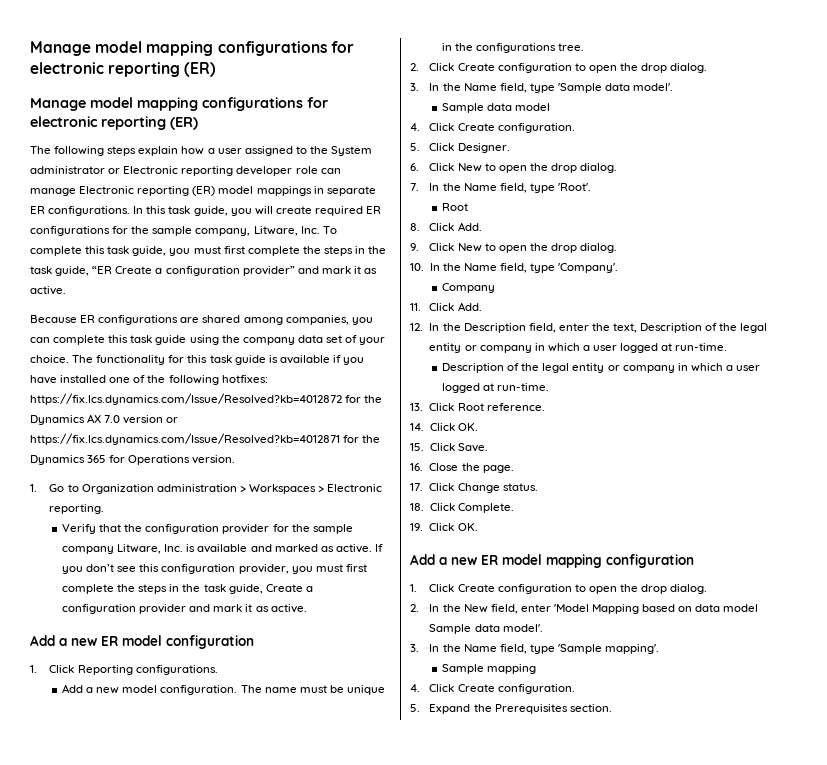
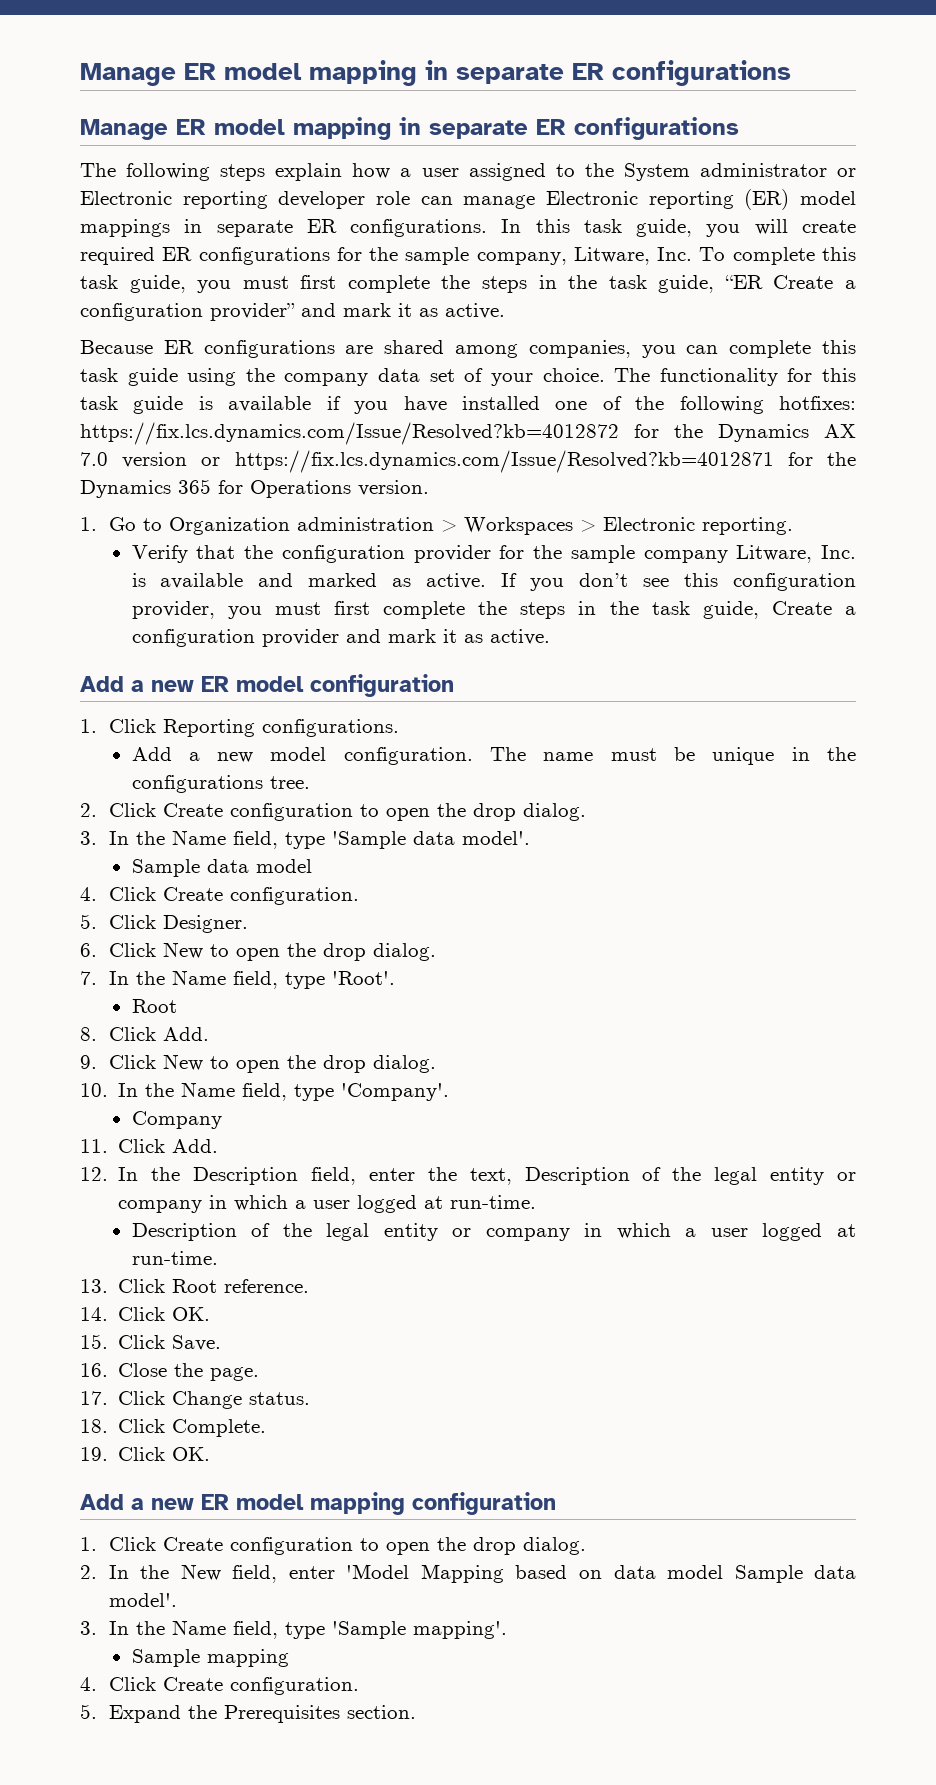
[30,41,354,56] [30,62,217,77] [30,97,328,111] [30,116,198,130] Manage model mapping configurations for electronic reporting (ER) // Manage model mapping configurations for electronic reporting (ER) -> [80,60,791,86] [80,117,739,140] Manage ER model mapping in separate ER configurations // Manage ER model mapping in separate ER configurations

